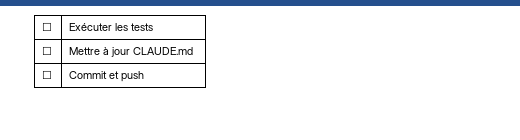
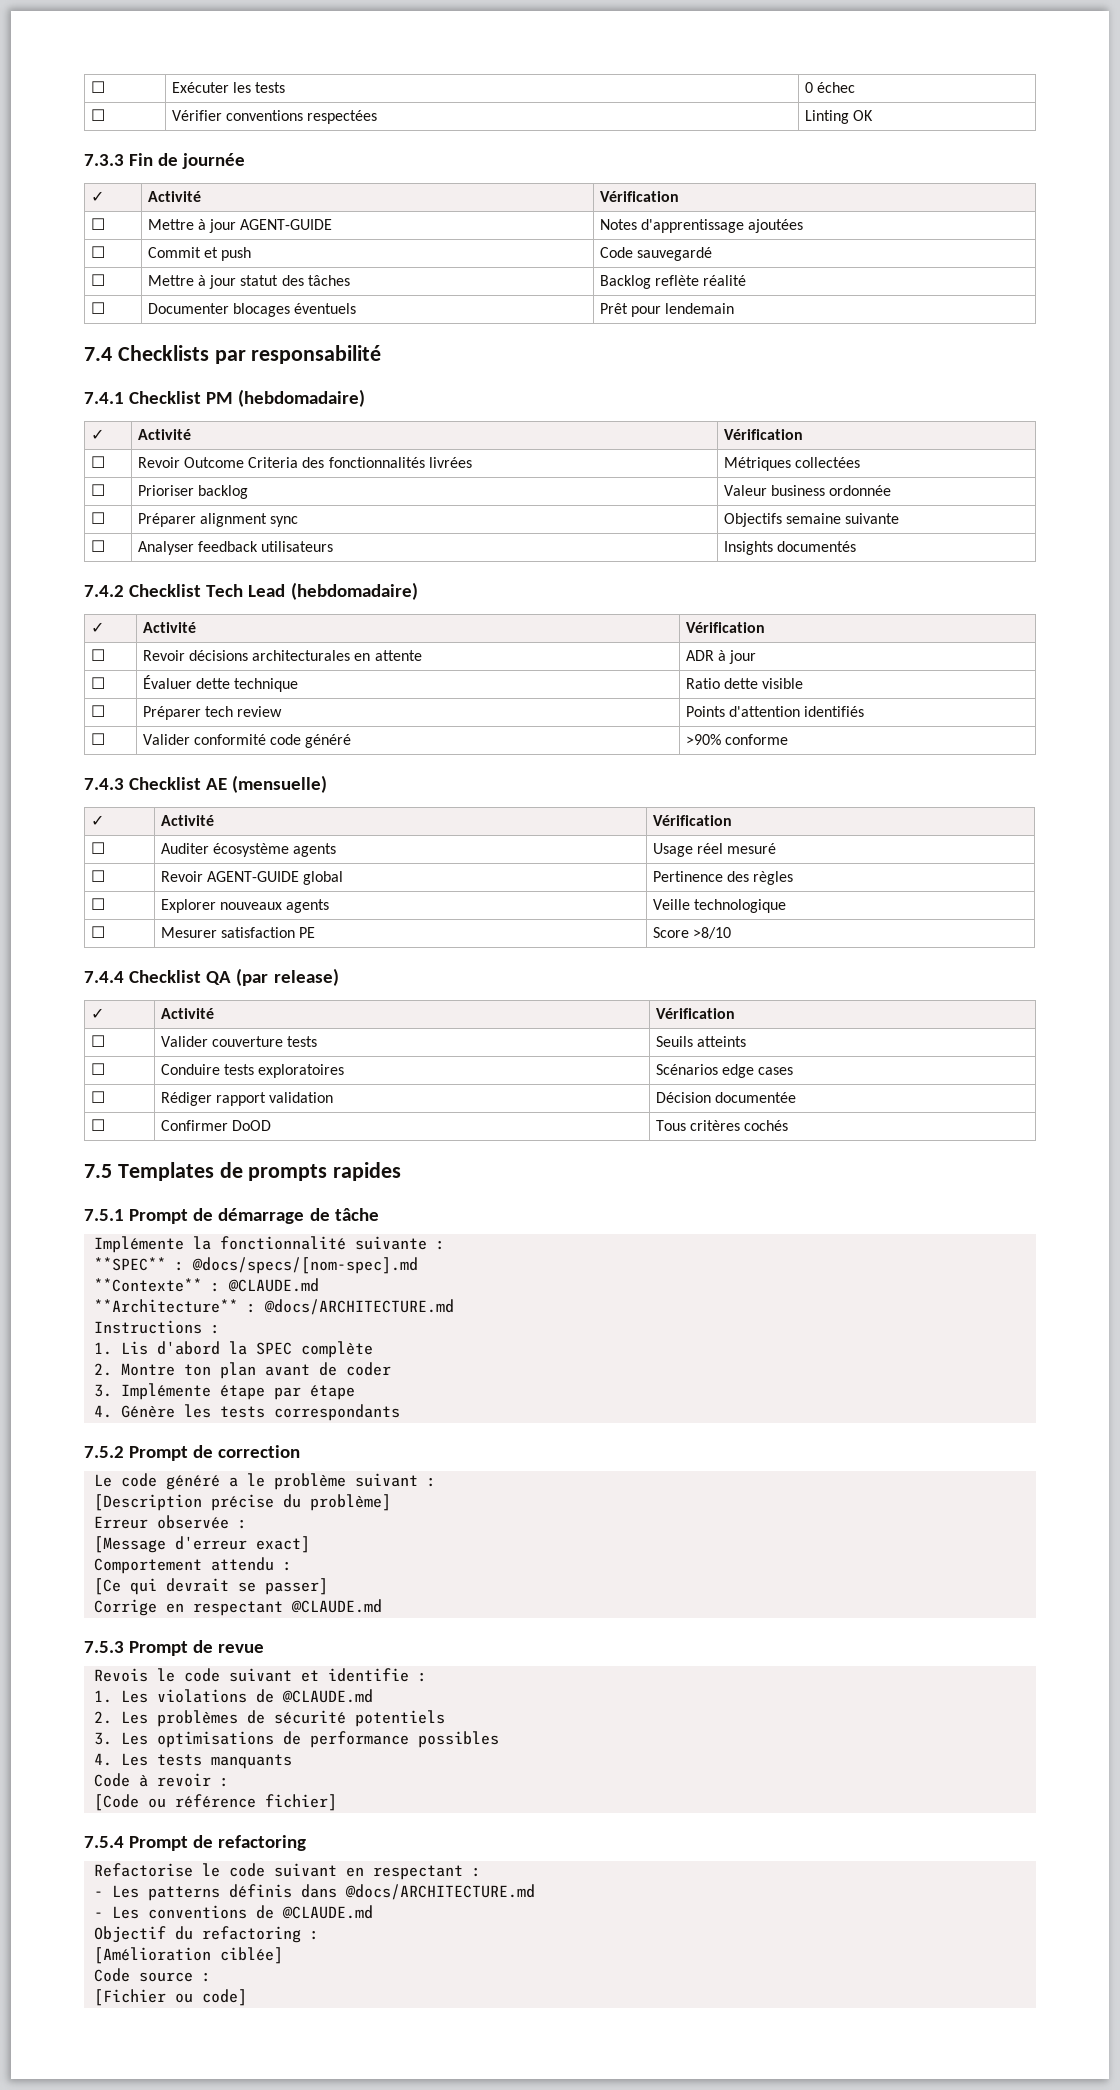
[42,46,53,55] [69,47,194,57] // ☐ | Mettre à jour CLAUDE.md -> [804,82,856,93] [90,109,105,121] [171,110,378,124] [804,110,874,124] [84,153,246,169] [90,191,104,202] [147,191,201,202] [599,191,679,202] [90,218,105,230] [147,219,333,233] [599,219,804,233] | 0 échec // ☐ | Vérifier conventions respectées | Linting OK // 7.3.3 Fin de journée // ✓ | Activité | Vérification // ☐ | Mettre à jour AGENT-GUIDE | Notes d'apprentissage ajoutées
(145, 76) none -> [599,247,713,261] [90,274,105,286] [147,275,350,289] [599,275,747,289] [90,302,105,314] [147,303,357,317] [599,303,735,317] [84,345,382,364] [84,389,366,407] [90,429,104,440] [137,429,191,440] [723,429,803,440] [90,456,105,468] [137,457,472,468] [723,457,861,471] [90,484,105,496] [137,485,249,499] [723,485,892,496] [90,512,105,524] [137,513,299,527] [723,513,900,527] [90,540,105,552] [137,541,334,555] [723,541,857,555] [84,582,418,600] [90,622,104,633] [142,622,196,633] [685,622,765,633] [90,649,105,661] [142,650,422,661] [685,650,757,664] [90,677,105,689] [142,675,299,692] [685,678,804,689] [90,705,105,717] [142,706,283,720] [685,706,865,717] [90,733,105,745] [142,734,352,748] [685,734,789,745] [84,775,328,793] [90,815,104,826] [160,815,214,826] [652,815,732,826] [90,842,105,854] [160,843,337,857] [652,843,777,857] [90,870,105,882] [160,871,344,885] [652,871,794,885] [90,898,105,910] [160,899,330,913] [652,899,787,913] [90,926,105,938] [160,927,316,938] [652,927,732,939] [84,968,339,986] [90,1008,104,1019] [160,1008,214,1019] [655,1008,735,1019] [90,1035,105,1047] [160,1036,318,1047] [655,1036,747,1047] [90,1063,105,1075] [160,1064,345,1078] [655,1064,794,1078] [90,1091,105,1103] [160,1092,334,1106] [655,1092,797,1103] [90,1119,105,1131] [160,1120,272,1131] [655,1120,789,1131] [84,1162,402,1181] [84,1208,379,1224] [94,1236,446,1253] [94,1257,419,1274] [94,1278,320,1292] [94,1299,455,1315] [94,1320,221,1334] [94,1341,374,1358] [94,1362,392,1379] [94,1383,356,1400] [94,1404,401,1421] [84,1445,301,1461] [94,1473,437,1490] [94,1494,392,1511] [94,1515,248,1529] [94,1536,311,1553] [94,1557,293,1574] [94,1578,329,1595] [94,1599,383,1616] [84,1640,265,1656] [94,1668,428,1682] [94,1689,374,1703] [94,1710,446,1727] [94,1731,500,1748] [94,1753,293,1769] [94,1773,230,1787] [94,1794,338,1811] [84,1835,307,1851] [94,1863,482,1880] [94,1884,536,1901] [94,1905,374,1919] [94,1926,320,1943] [94,1947,284,1964] [94,1968,212,1982] [94,1989,248,2006] | Code sauvegardé // ☐ | Mettre à jour statut des tâches | Backlog reflète réalité // ☐ | Documenter blocages éventuels | Prêt pour lendemain // 7.4 Checklists par responsabilité // 7.4.1 Checklist PM (hebdomadaire) // ✓ | Activité | Vérification // ☐ | Revoir Outcome Criteria des fonctionnalités livrées | Métriques collectées // ☐ | Prioriser backlog | Valeur business ordonnée // ☐ | Préparer alignment sync | Objectifs semaine suivante // ☐ | Analyser feedback utilisateurs | Insights documentés // 7.4.2 Checklist Tech Lead (hebdomadaire) // ✓ | Activité | Vérification // ☐ | Revoir décisions architecturales en attente | ADR à jour // ☐ | Évaluer dette technique | Ratio dette visible // ☐ | Préparer tech review | Points d'attention identifiés // ☐ | Valider conformité code généré | >90% conforme // 7.4.3 Checklist AE (mensuelle) // ✓ | Activité | Vérification // ☐ | Auditer écosystème agents | Usage réel mesuré // ☐ | Revoir AGENT-GUIDE global | Pertinence des règles // ☐ | Explorer nouveaux agents | Veille technologique // ☐ | Mesurer satisfaction PE | Score >8/10 // 7.4.4 Checklist QA (par release) // ✓ | Activité | Vérification // ☐ | Valider couverture tests | Seuils atteints // ☐ | Conduire tests exploratoires | Scénarios edge cases // ☐ | Rédiger rapport validation | Décision documentée // ☐ | Confirmer DoOD | Tous critères cochés // 7.5 Templates de prompts rapides // 7.5.1 Prompt de démarrage de tâche // Implémente la fonctionnalité suivante : // **SPEC** : @docs/specs/[nom-spec].md // **Contexte** : @CLAUDE.md // **Architecture** : @docs/ARCHITECTURE.md // Instructions : // 1. Lis d'abord la SPEC complète // 2. Montre ton plan avant de coder // 3. Implémente étape par étape // 4. Génère les tests correspondants // 7.5.2 Prompt de correction // Le code généré a le problème suivant : // [Description précise du problème] // Erreur observée : // [Message d'erreur exact] // Comportement attendu : // [Ce qui devrait se passer] // Corrige en respectant @CLAUDE.md // 7.5.3 Prompt de revue // Revois le code suivant et identifie : // 1. Les violations de @CLAUDE.md // 2. Les problèmes de sécurité potentiels // 3. Les optimisations de performance possibles // 4. Les tests manquants // Code à revoir : // [Code ou référence fichier] // 7.5.4 Prompt de refactoring // Refactorise le code suivant en respectant : // - Les patterns définis dans @docs/ARCHITECTURE.md // - Les conventions de @CLAUDE.md // Objectif du refactoring : // [Amélioration ciblée] // Code source : // [Fichier ou code]

